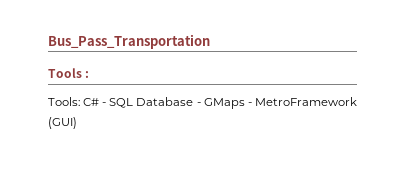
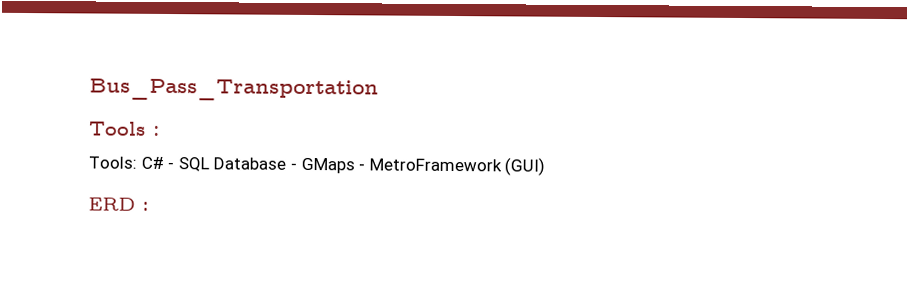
(77, 123) none -> [88,197,149,211] // ERD :

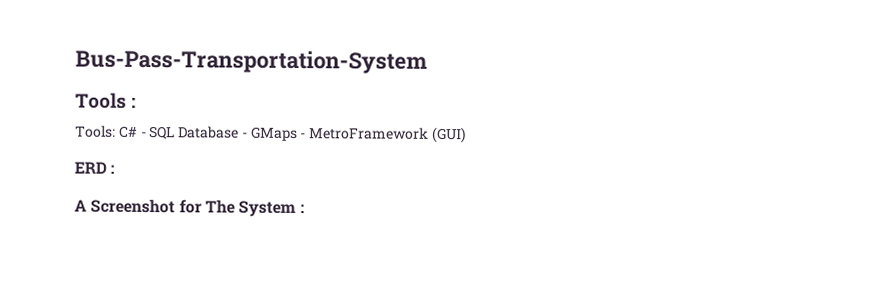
[89,78,379,102] Bus_Pass_Transportation -> [75,49,428,74] Bus-Pass-Transportation-System
(149, 206) none -> [74,198,305,218] // A Screenshot for The System :

